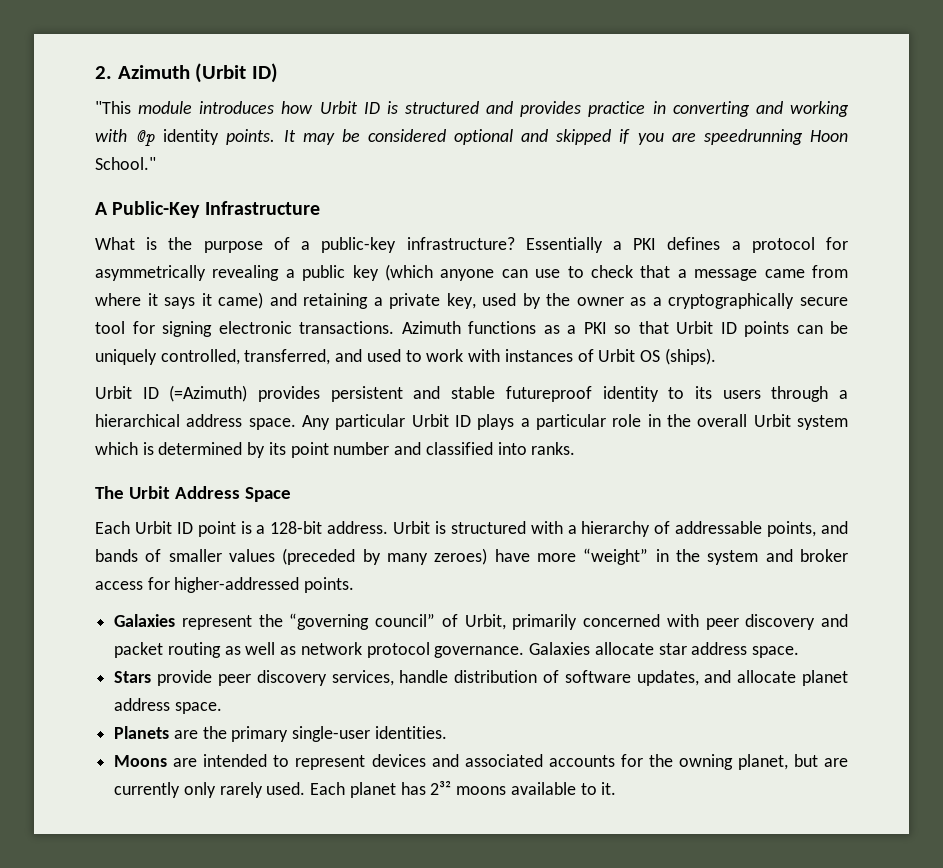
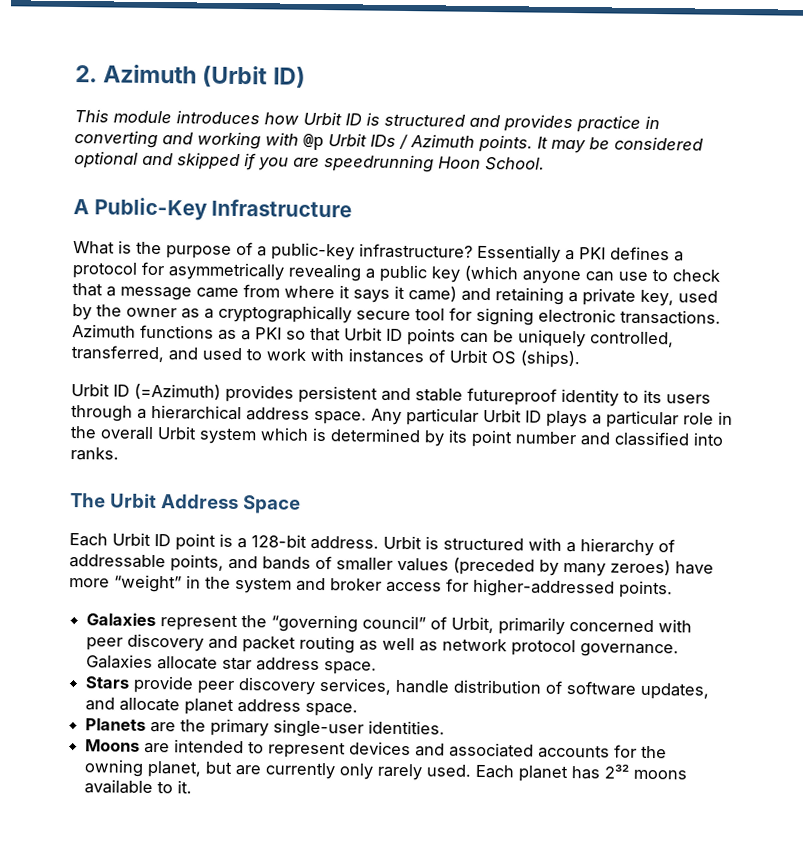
[95,101,131,114] "This -> [74,109,109,123] This
[163,129,220,145] identity -> [328,133,475,150] Urbit IDs / Azimuth
[95,157,156,170] School." -> [485,156,545,171] School.

